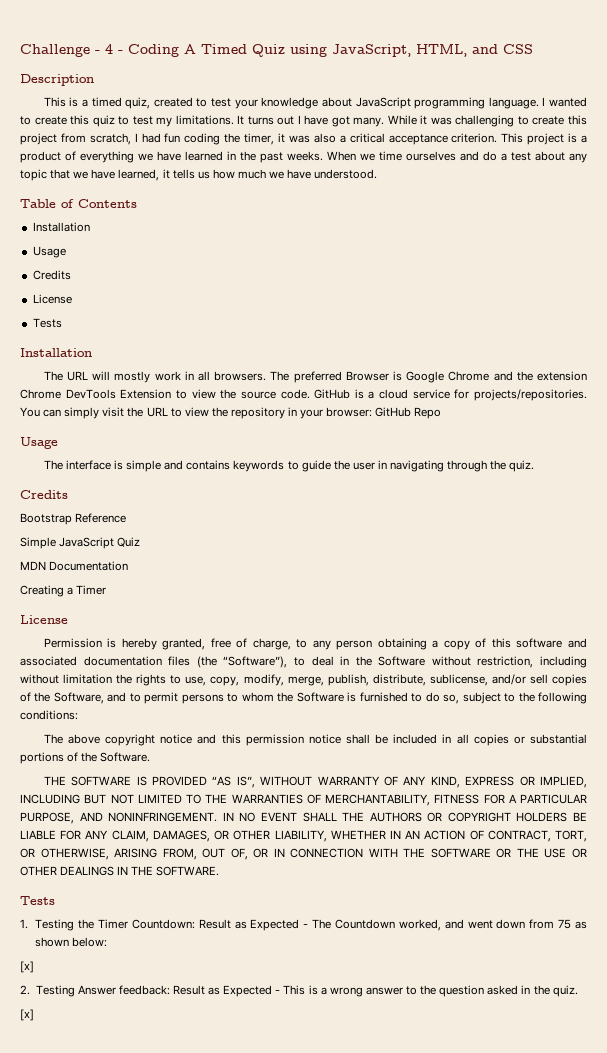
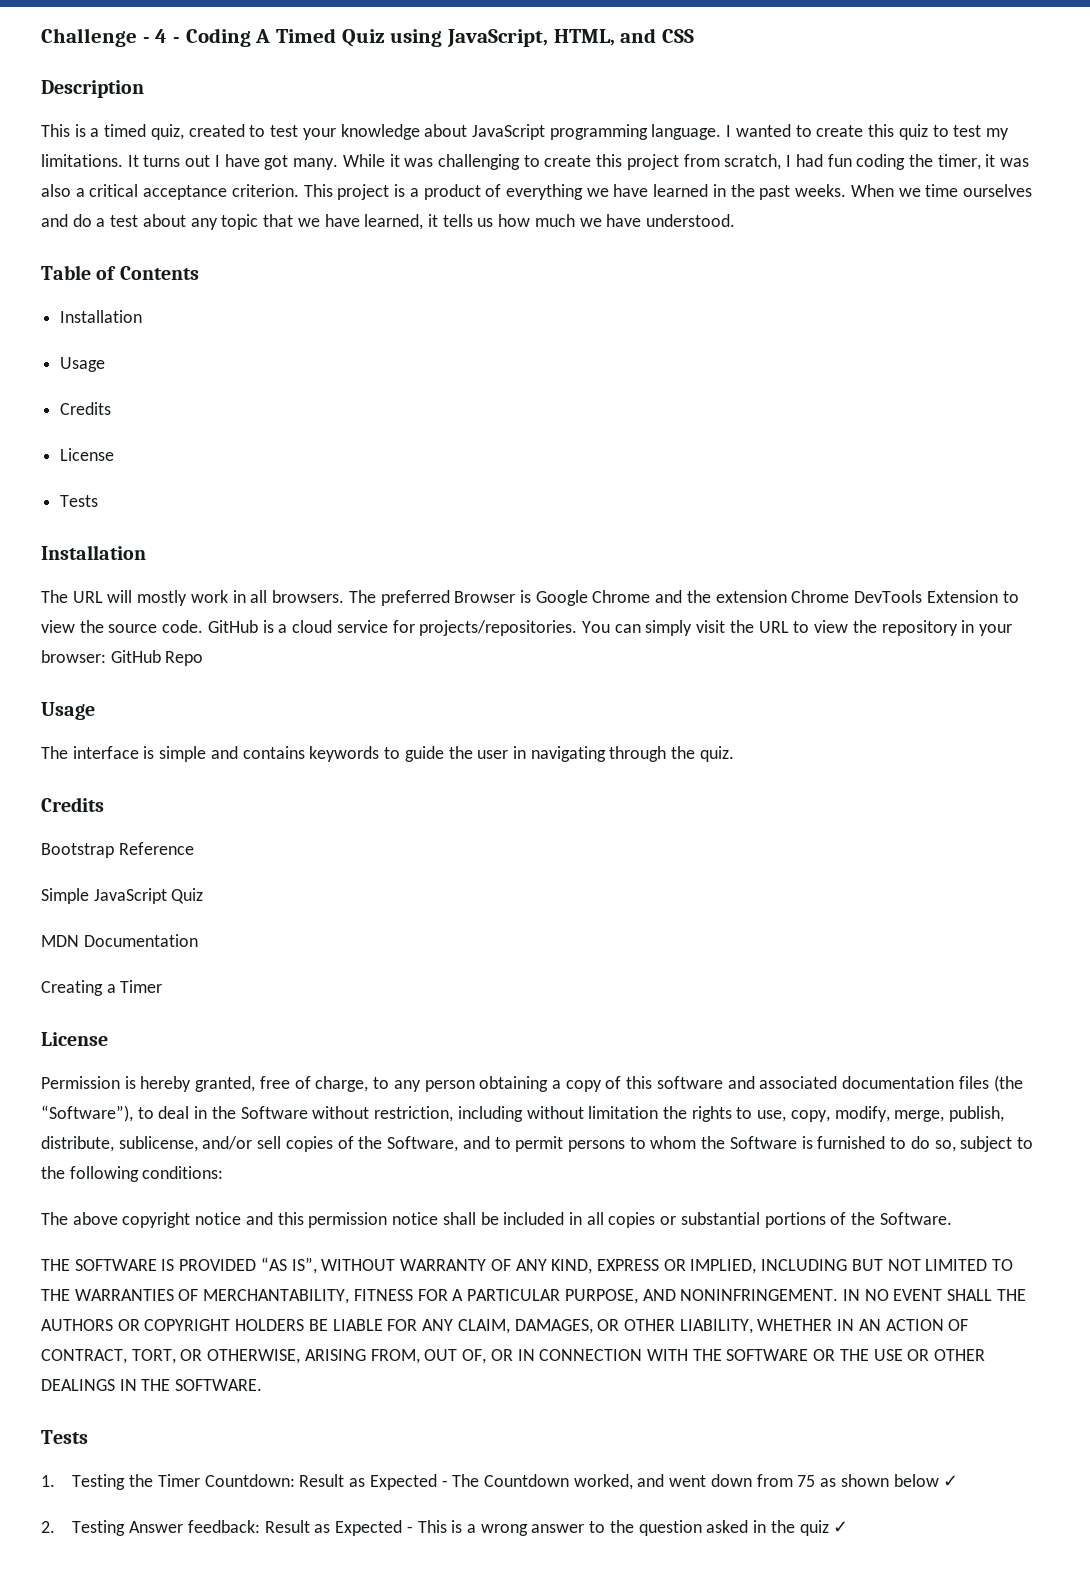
[72,937,108,947] [20,961,34,973] below: // [x] -> [893,1474,959,1487] below ✓
[552,985,578,997] [20,1009,34,1021] quiz. // [x] -> [799,1520,849,1536] quiz ✓

